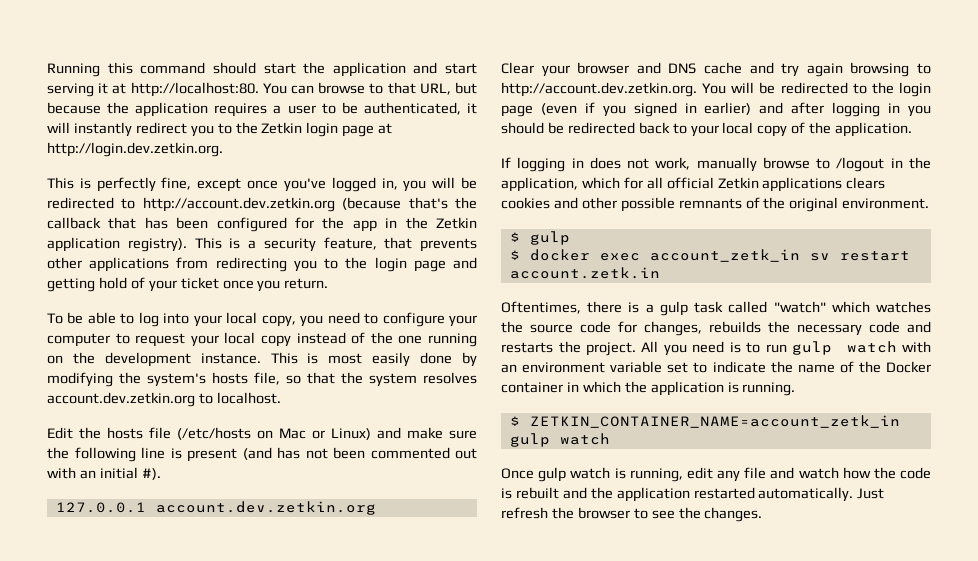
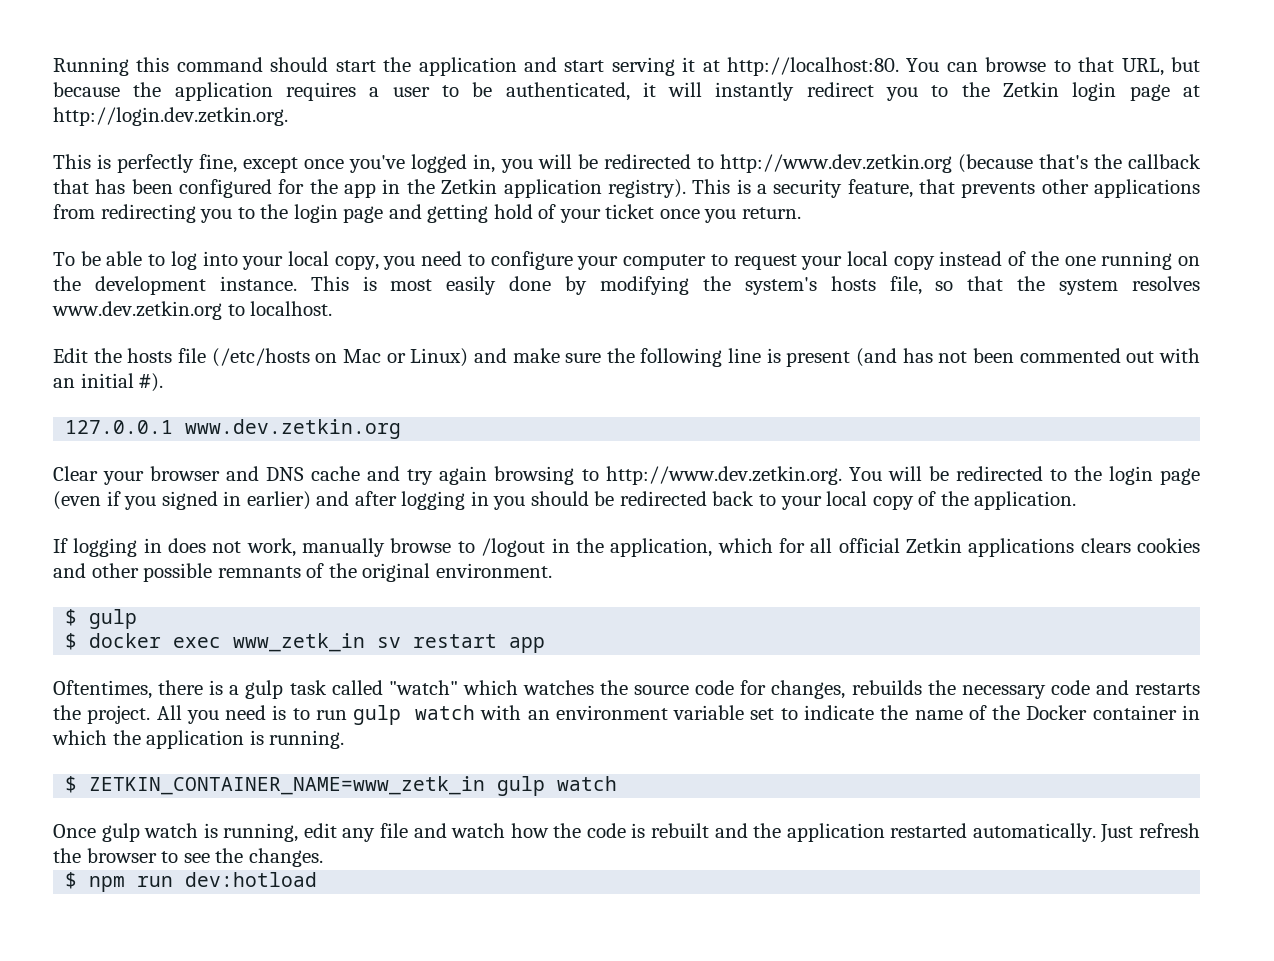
[142,197,335,212] http://account.dev.zetkin.org -> [719,154,952,173] http://www.dev.zetkin.org
[47,392,195,407] account.dev.zetkin.org -> [52,301,222,320] www.dev.zetkin.org
[155,501,376,515] account.dev.zetkin.org -> [185,419,402,439] www.dev.zetkin.org
[501,82,697,97] http://account.dev.zetkin.org. -> [605,466,842,485] http://www.dev.zetkin.org.
[649,249,800,262] account_zetk_in -> [233,633,366,652] www_zetk_in
[509,267,660,279] account.zetk.in -> [509,637,546,653] app
[529,415,900,428] ZETKIN_CONTAINER_NAME=account_zetk_in -> [89,776,486,795] ZETKIN_CONTAINER_NAME=www_zetk_in
(763, 514) none -> [65,872,318,892] // $ npm run dev:hotload

